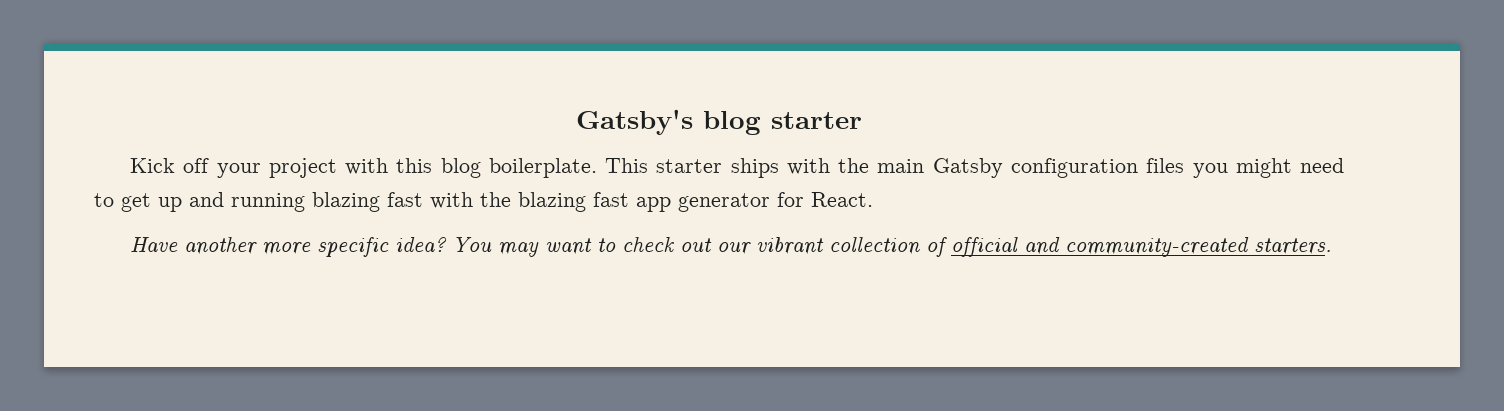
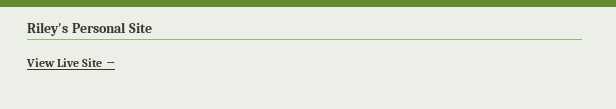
[576,109,862,135] [130,158,1345,178] [94,192,873,212] [130,237,1333,257] Gatsby's blog starter // Kick off your project with this blog boilerplate. This starter ships with the main Gatsby configuration files you might need to get up and running blazing fast with the blazing fast app generator for React. // Have another more specific idea? You may want to check out our vibrant collection of official and community-created starters. -> [27,22,152,36] [26,58,115,67] Riley's Personal Site // View Live Site →

